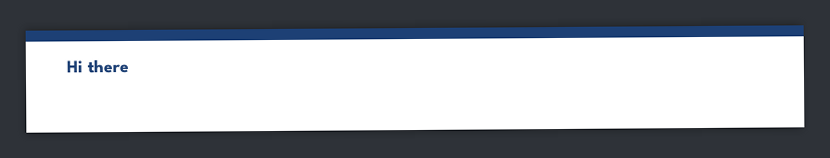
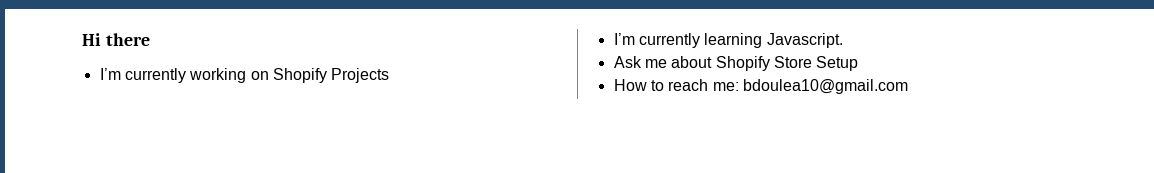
(129, 66) none -> [99,68,390,83] [613,33,843,48] [613,56,859,71] [613,79,908,94] // I’m currently working on Shopify Projects // I’m currently learning Javascript. // Ask me about Shopify Store Setup // How to reach me: bdoulea10@gmail.com

